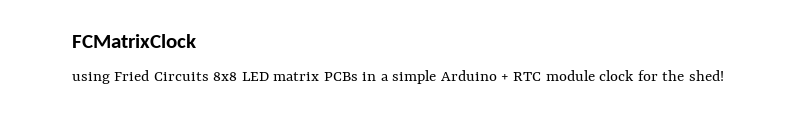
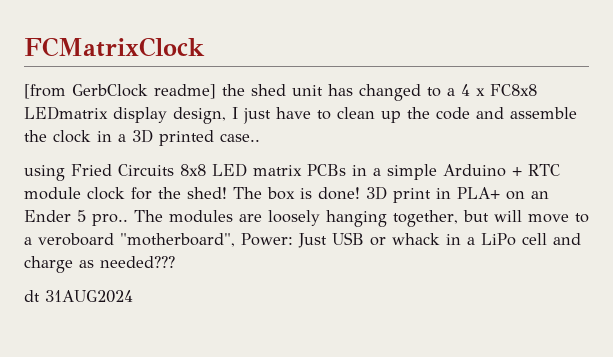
(196, 41) none -> [24,84,537,101] [24,106,577,124] [24,129,260,146] // [from GerbClock readme] the shed unit has changed to a 4 x FC8x8 LEDmatrix display design, I just have to clean up the code and assemble the clock in a 3D printed case..
(724, 75) none -> [233,186,549,203] [24,210,589,227] [24,232,581,248] [24,256,175,273] [24,290,133,303] The box is done! 3D print in PLA+ on an Ender 5 pro.. The modules are loosely hanging together, but will move to a veroboard "motherboard", Power: Just USB or whack in a LiPo cell and charge as needed??? // dt 31AUG2024

